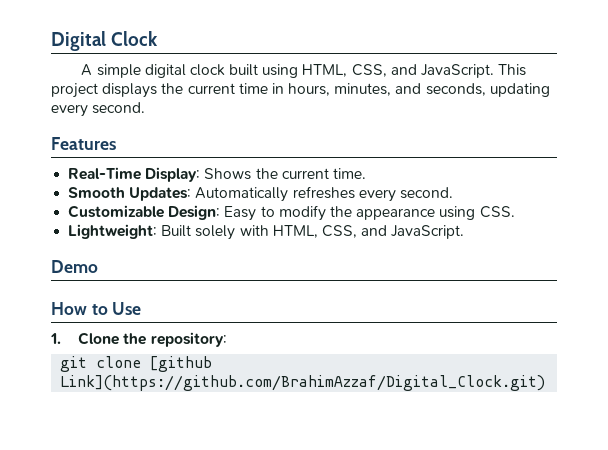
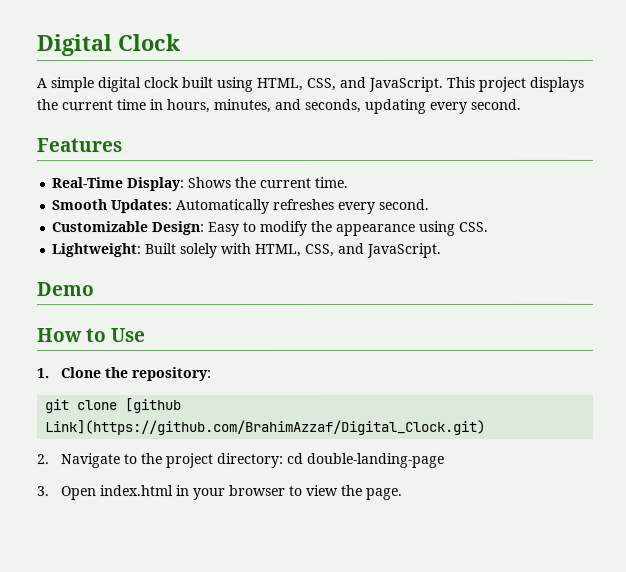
(546, 383) none -> [37,452,445,469] [37,484,403,501] // 2. Navigate to the project directory: cd double-landing-page // 3. Open index.html in your browser to view the page.

